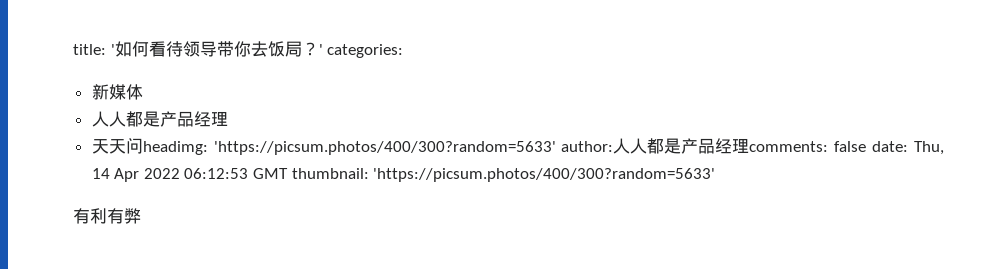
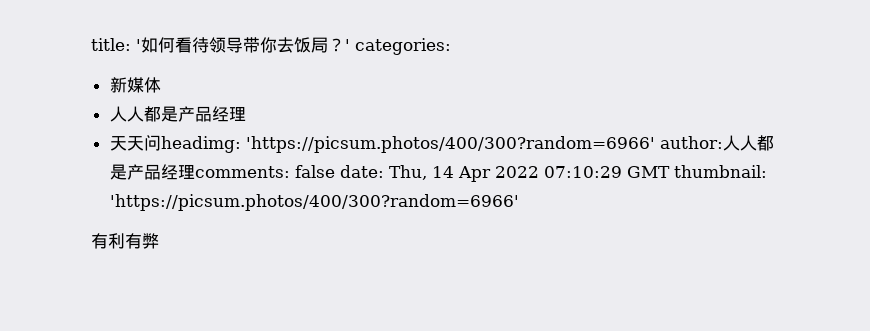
[213,141,556,155] 'https://picsum.photos/400/300?random=5633' -> [245,136,655,153] 'https://picsum.photos/400/300?random=6966'
[184,168,249,179] 06:12:53 -> [543,166,622,178] 07:10:29
[373,168,716,182] 'https://picsum.photos/400/300?random=5633' -> [109,194,519,211] 'https://picsum.photos/400/300?random=6966'

